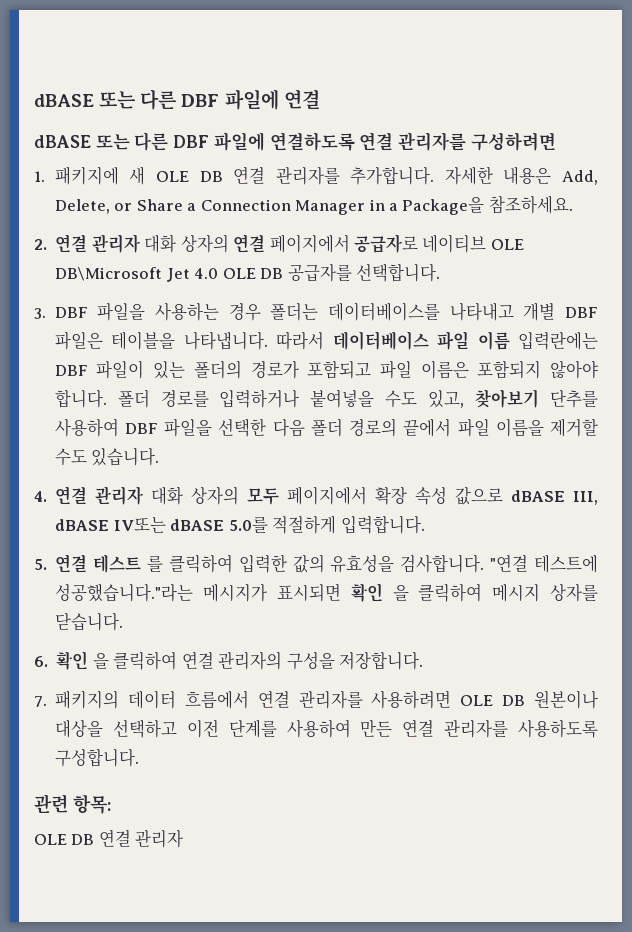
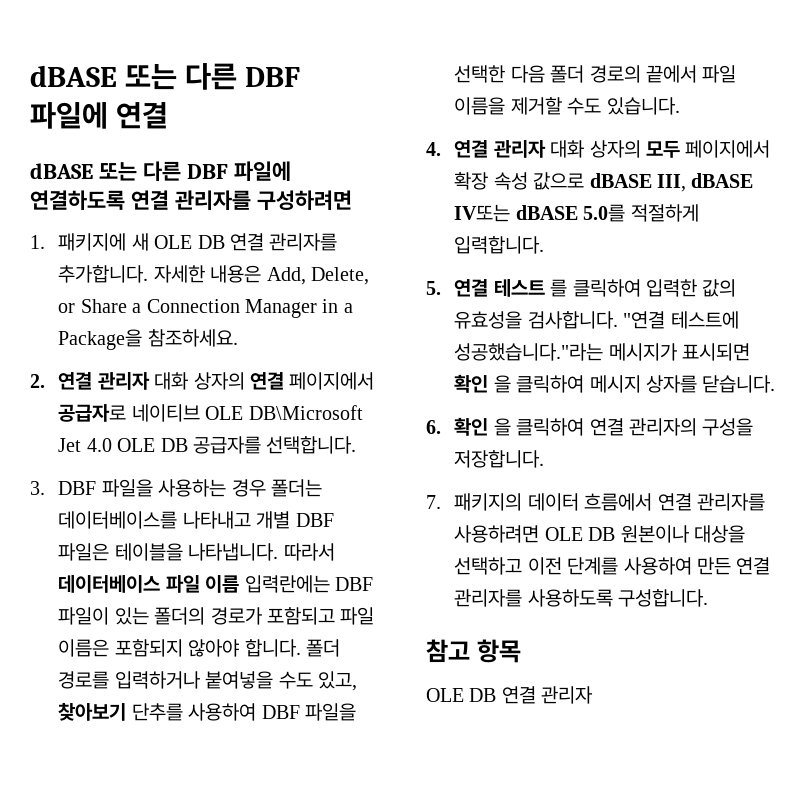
[34,794,111,814] 관련 항목: -> [426,639,521,663] 참고 항목

